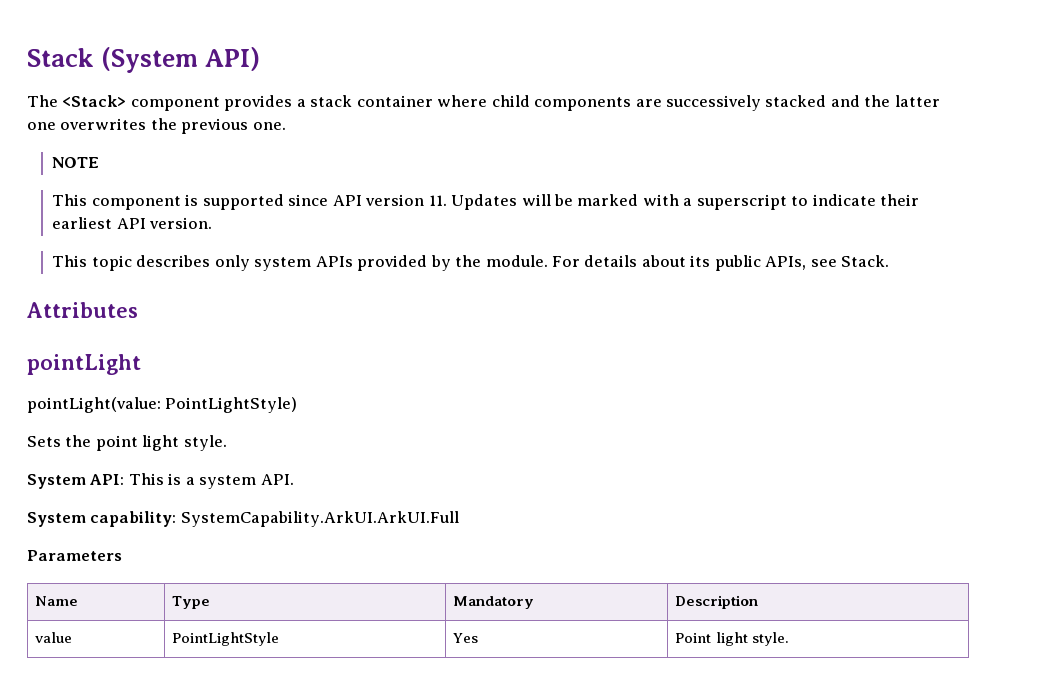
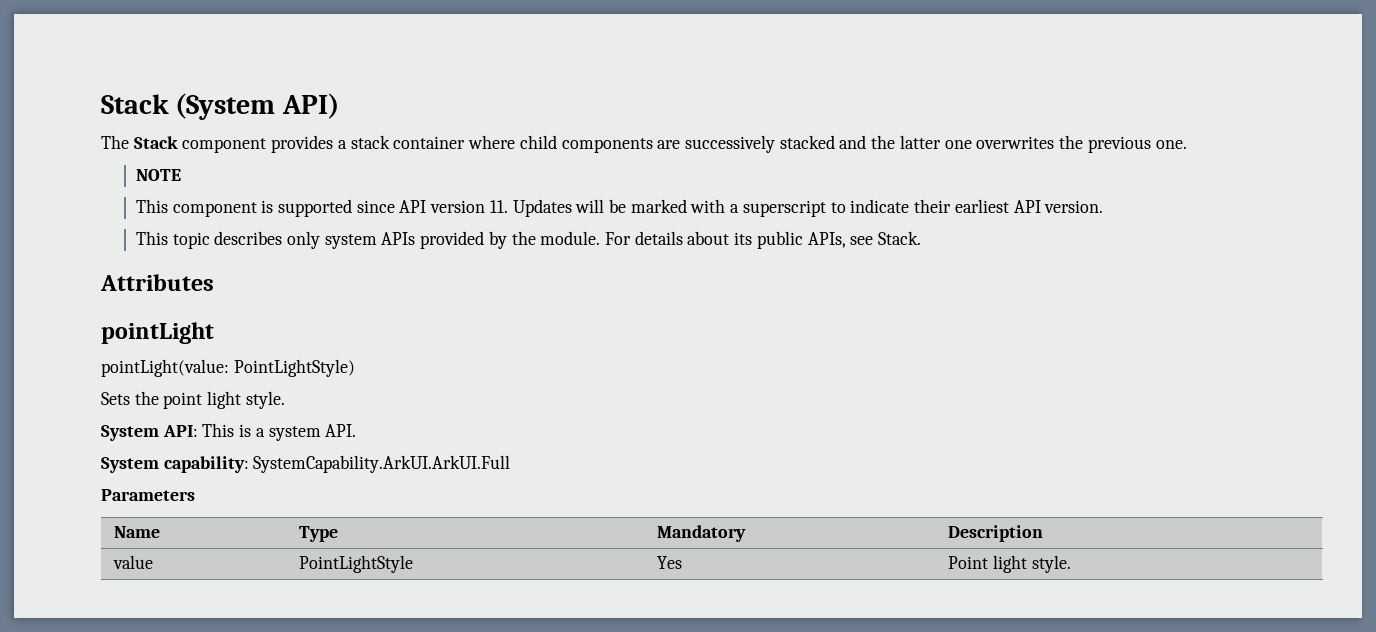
[62,95,127,107] <Stack> -> [133,136,178,149] Stack

